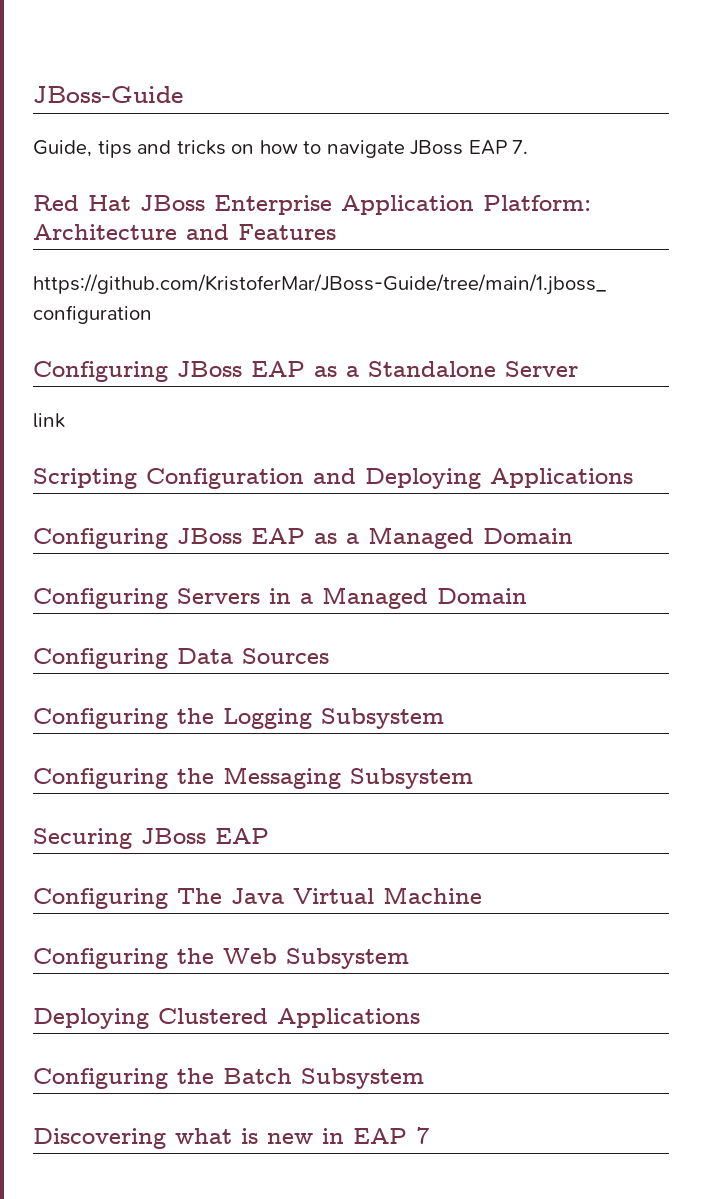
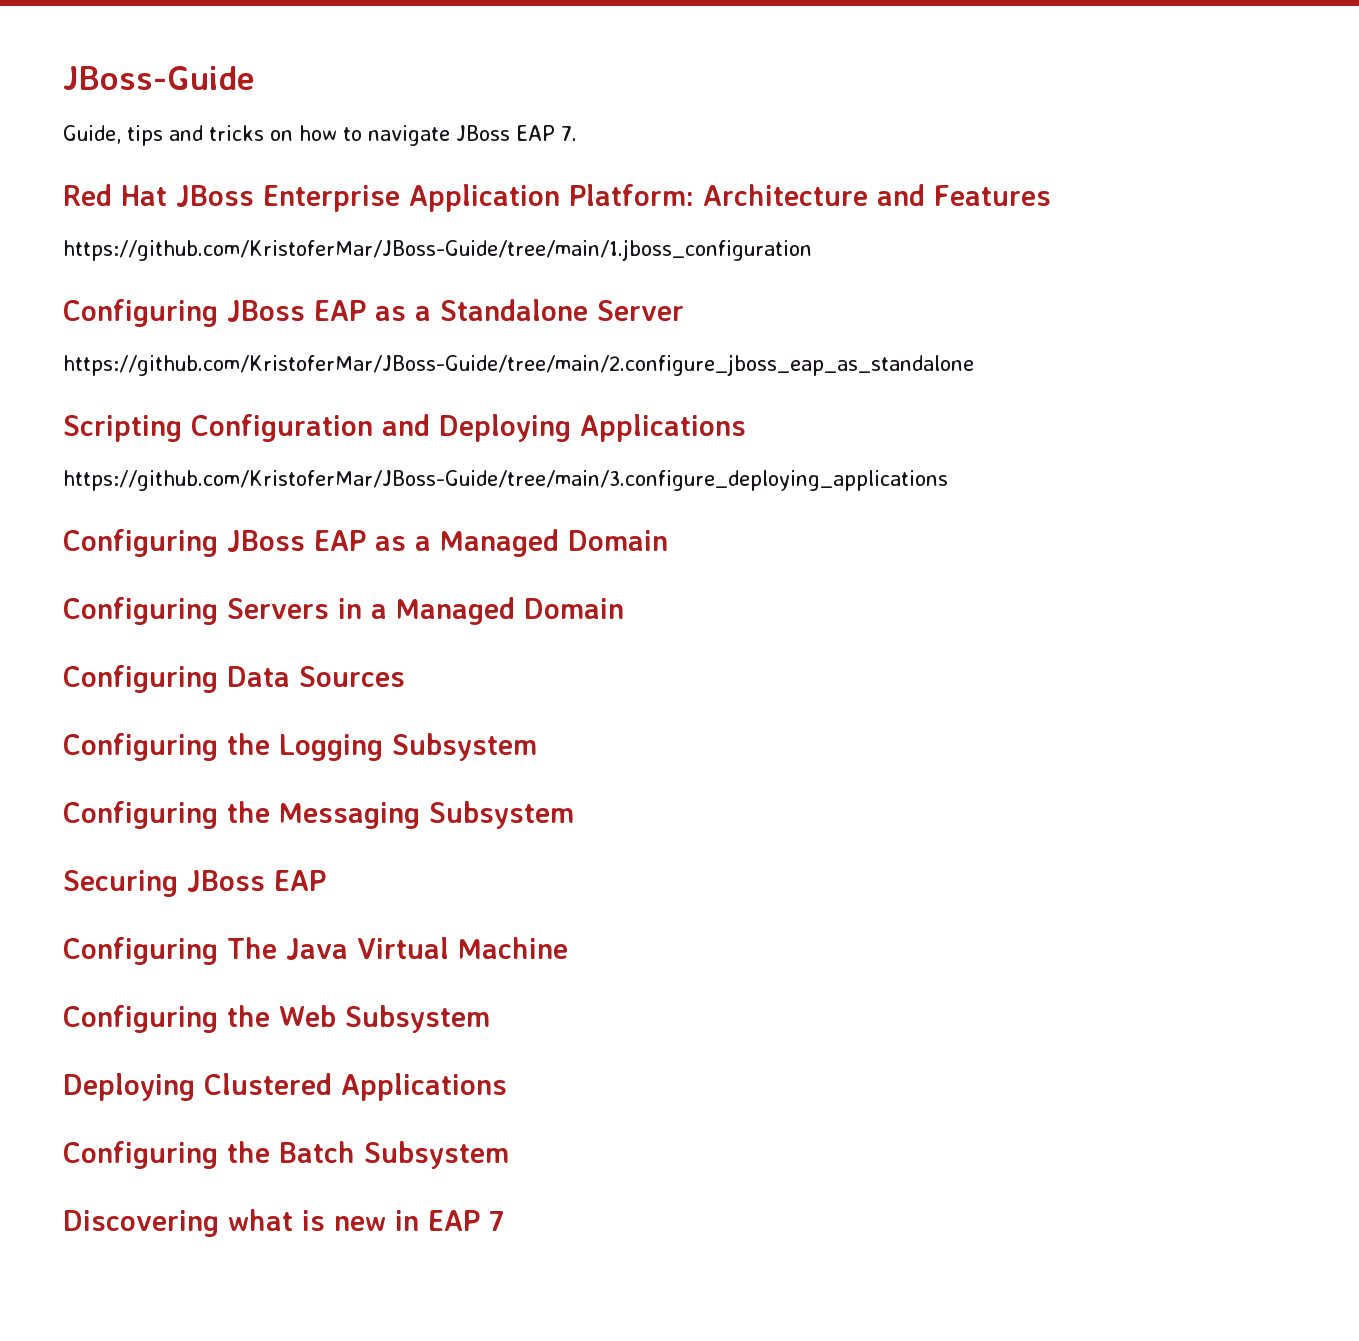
[33,413,65,428] link -> [63,354,974,376] https://github.com/KristoferMar/JBoss-Guide/tree/main/2.configure_jboss_eap_as_standalone
(633, 478) none -> [63,470,948,491] // https://github.com/KristoferMar/JBoss-Guide/tree/main/3.configure_deploying_applications

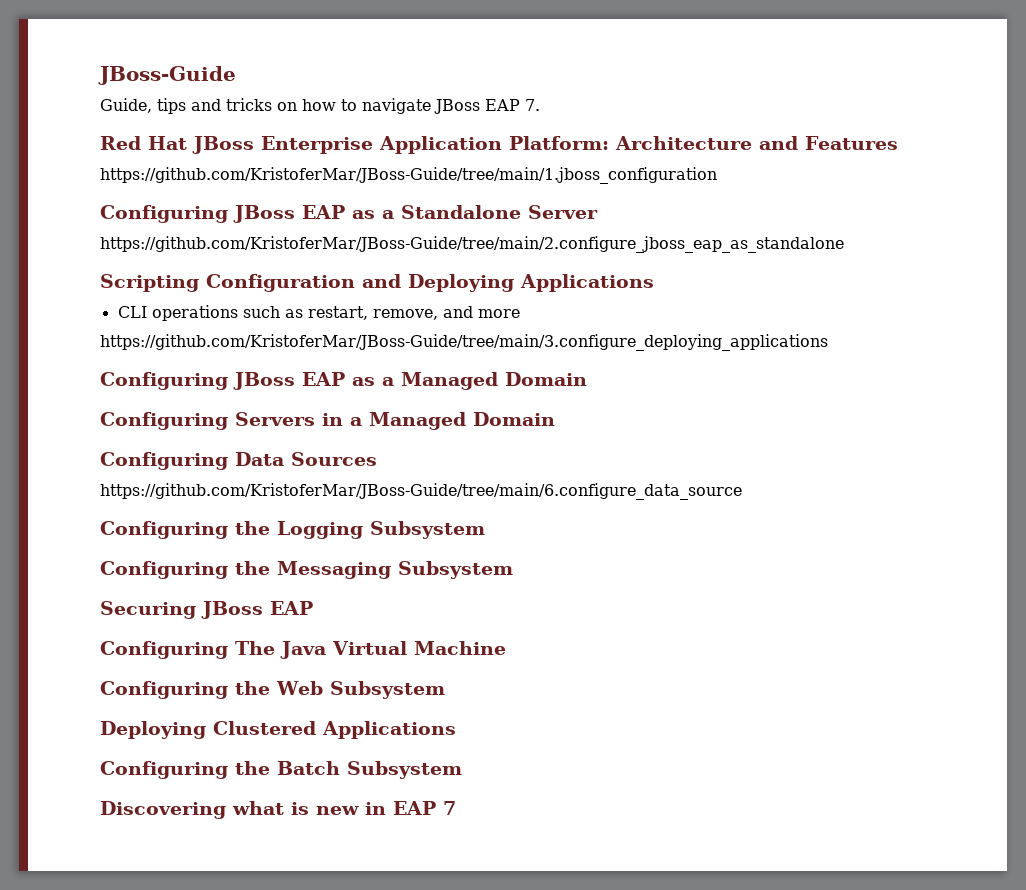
(746, 428) none -> [117,305,520,321] // CLI operations such as restart, remove, and more
(405, 676) none -> [100,483,742,500] // https://github.com/KristoferMar/JBoss-Guide/tree/main/6.configure_data_source

